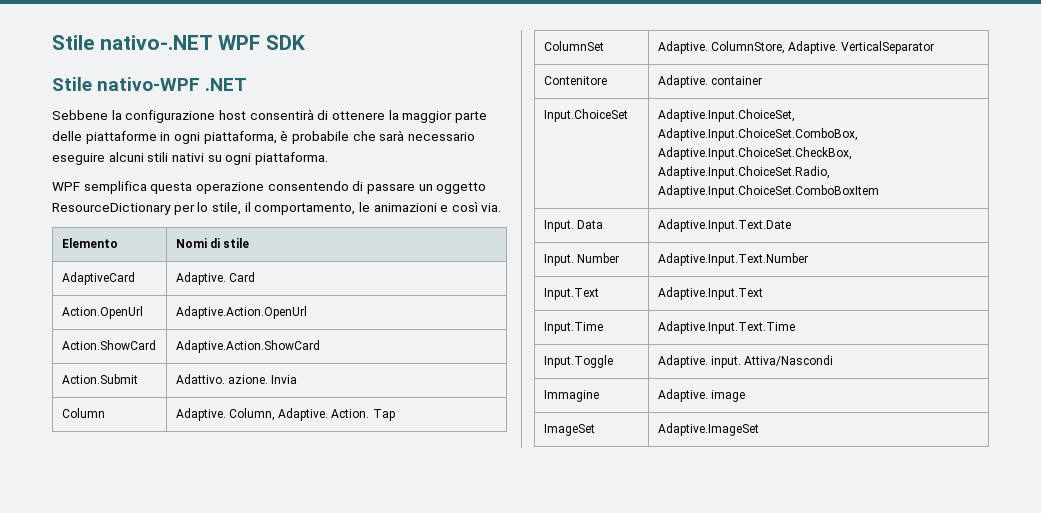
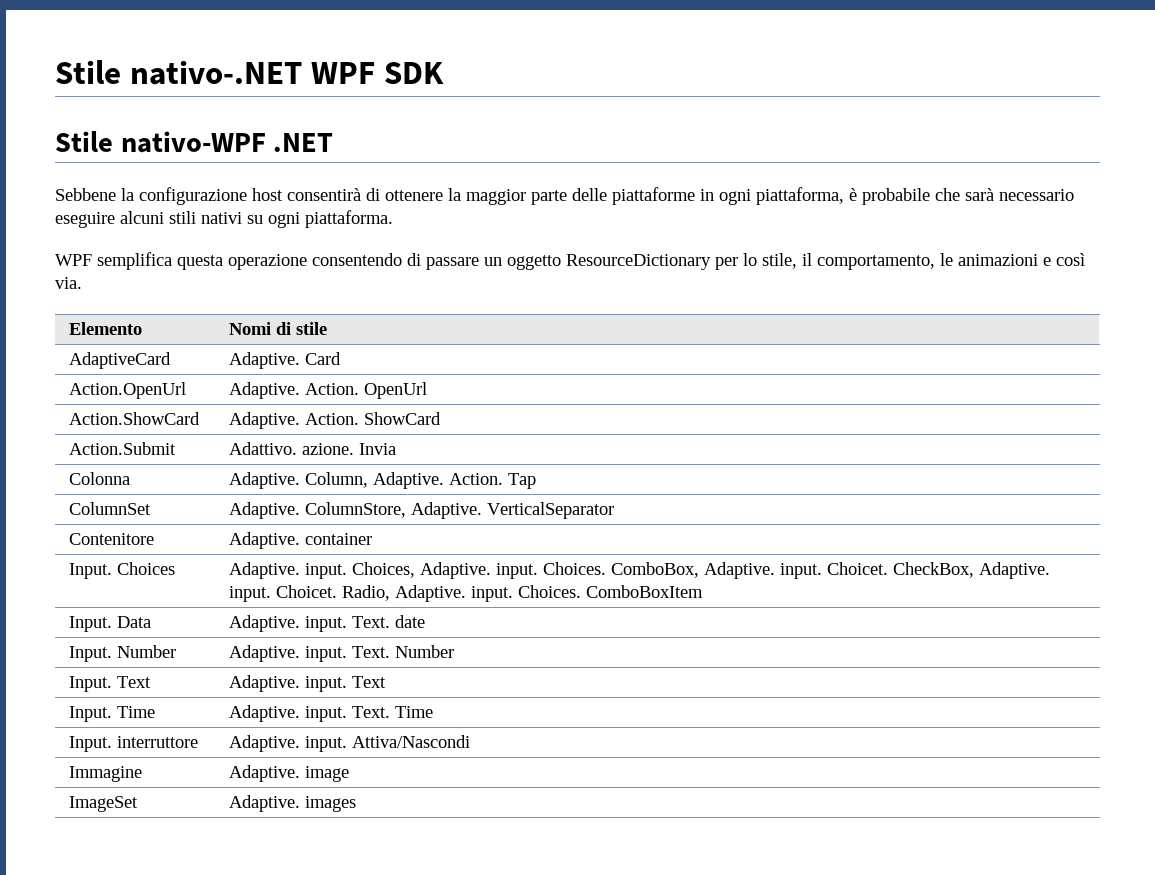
[175,306,307,319] [61,340,156,350] [175,340,320,353] Adaptive.Action.OpenUrl // Action.ShowCard | Adaptive.Action.ShowCard -> [229,382,428,399] [69,412,201,425] [229,412,442,429] Adaptive. Action. OpenUrl // Action.ShowCard | Adaptive. Action. ShowCard
[61,408,105,418] Column -> [69,472,131,485] Colonna
[543,109,628,122] [657,109,795,122] [657,128,858,141] [657,147,852,160] [657,166,830,179] [657,185,879,198] [543,220,603,232] [657,219,791,232] [543,253,619,266] [657,253,808,266] [543,288,599,300] [657,287,763,300] [543,322,603,334] [657,321,795,334] [543,355,613,368] Input.ChoiceSet | Adaptive.Input.ChoiceSet, Adaptive.Input.ChoiceSet.ComboBox, Adaptive.Input.ChoiceSet.CheckBox, Adaptive.Input.ChoiceSet.Radio, Adaptive.Input.ChoiceSet.ComboBoxItem // Input. Data | Adaptive.Input.Text.Date // Input. Number | Adaptive.Input.Text.Number // Input.Text | Adaptive.Input.Text // Input.Time | Adaptive.Input.Text.Time // Input.Toggle -> [69,562,176,579] [229,562,1051,579] [229,585,704,602] [69,616,152,632] [229,615,426,632] [69,645,177,662] [229,645,455,662] [69,676,152,692] [229,675,387,692] [69,706,156,722] [229,705,434,722] [69,736,199,752] Input. Choices | Adaptive. input. Choices, Adaptive. input. Choices. ComboBox, Adaptive. input. Choicet. CheckBox, Adaptive. input. Choicet. Radio, Adaptive. input. Choices. ComboBoxItem // Input. Data | Adaptive. input. Text. date // Input. Number | Adaptive. input. Text. Number // Input. Text | Adaptive. input. Text // Input. Time | Adaptive. input. Text. Time // Input. interruttore
[657,423,759,436] Adaptive.ImageSet -> [229,795,357,812] Adaptive. images

